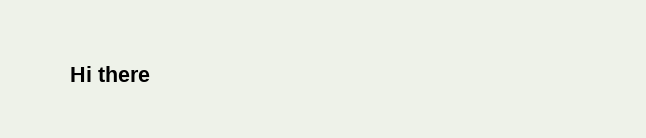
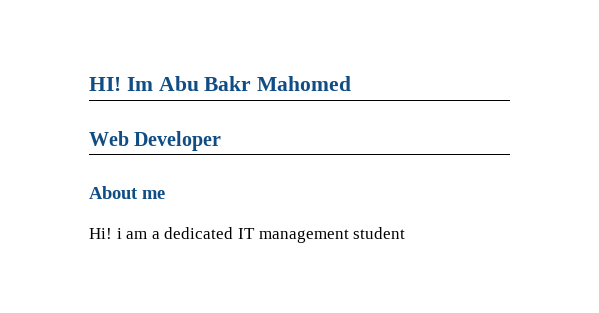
[70,66,150,82] Hi there -> [89,76,352,91] [89,131,222,151] [89,186,165,199] [89,227,406,243] HI! Im Abu Bakr Mahomed // Web Developer // About me // Hi! i am a dedicated IT management student

